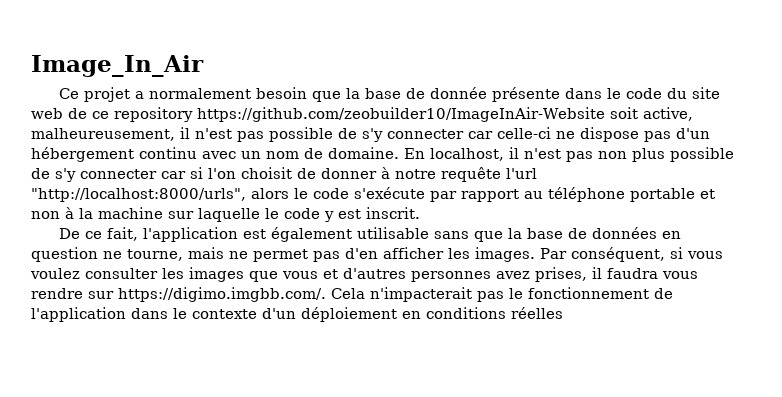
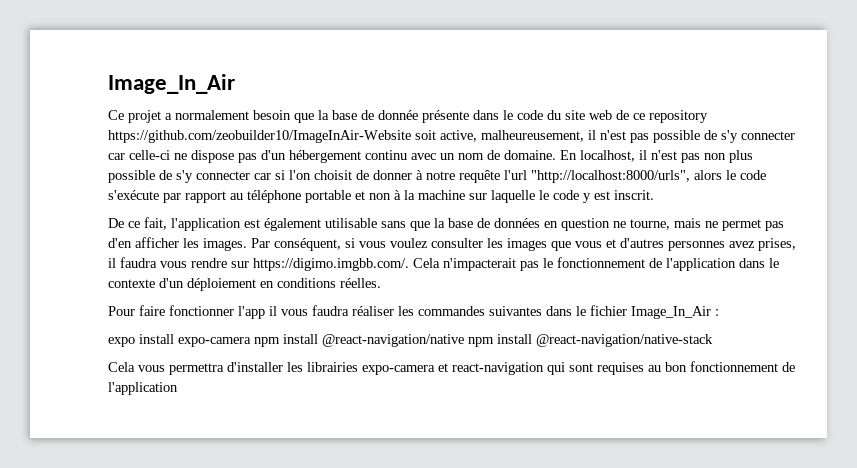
[511,307,563,319] réelles -> [340,278,381,288] [108,305,719,319] [108,334,713,347] [108,361,795,375] [108,382,178,395] réelles. // Pour faire fonctionner l'app il vous faudra réaliser les commandes suivantes dans le fichier Image_In_Air : // expo install expo-camera npm install @react-navigation/native npm install @react-navigation/native-stack // Cela vous permettra d'installer les librairies expo-camera et react-navigation qui sont requises au bon fonctionnement de l'application

